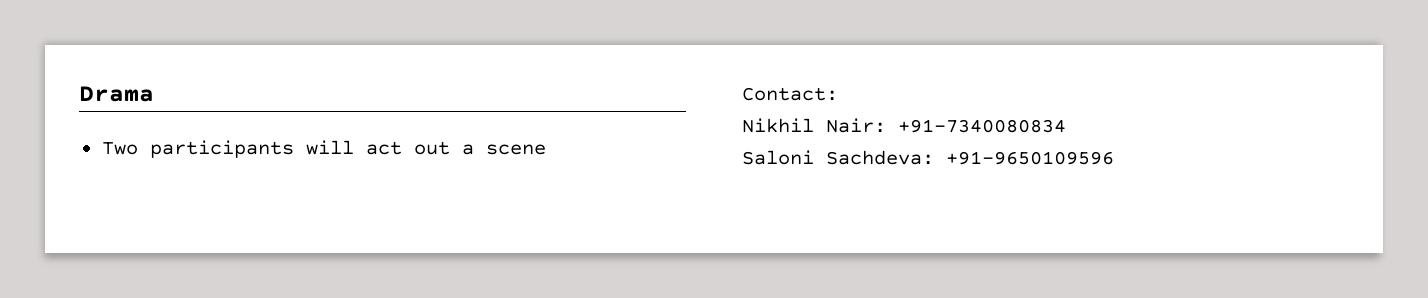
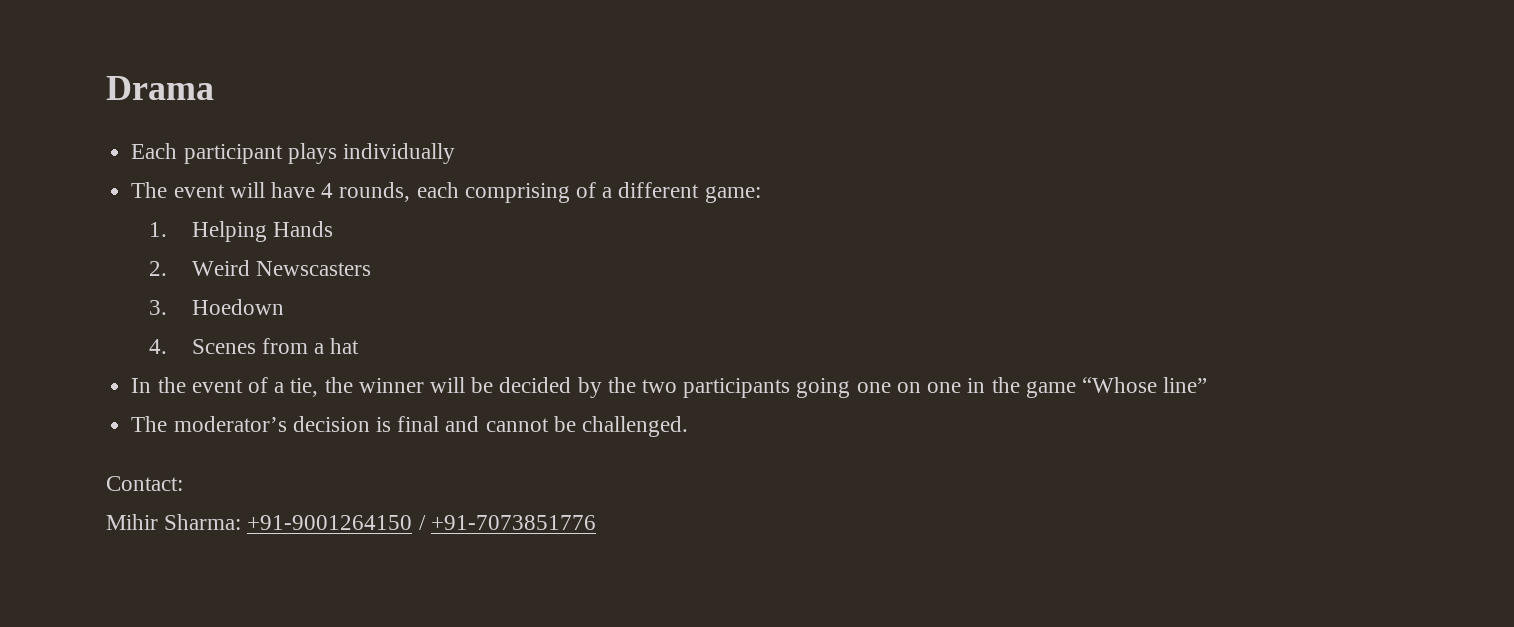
[101,140,546,158] [742,87,838,101] [742,118,1066,133] [742,150,1114,165] Two participants will act out a scene // Contact: // Nikhil Nair: +91-7340080834 // Saloni Sachdeva: +91-9650109596 -> [131,143,455,164] [131,182,761,203] [148,221,333,242] [148,260,371,276] [148,299,284,315] [148,338,360,354] [131,377,1208,398] [131,416,688,437] [106,476,183,491] [106,514,596,530] Each participant plays individually // The event will have 4 rounds, each comprising of a different game: // 1. Helping Hands // 2. Weird Newscasters // 3. Hoedown // 4. Scenes from a hat // In the event of a tie, the winner will be decided by the two participants going one on one in the game “Whose line” // The moderator’s decision is final and cannot be challenged. // Contact: // Mihir Sharma: +91-9001264150 / +91-7073851776

